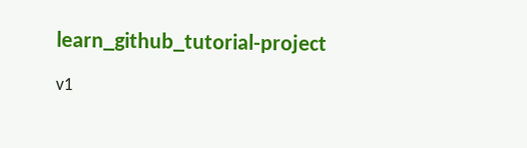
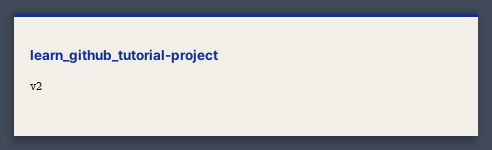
[55,77,73,91] v1 -> [30,82,42,90] v2

